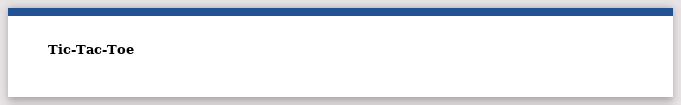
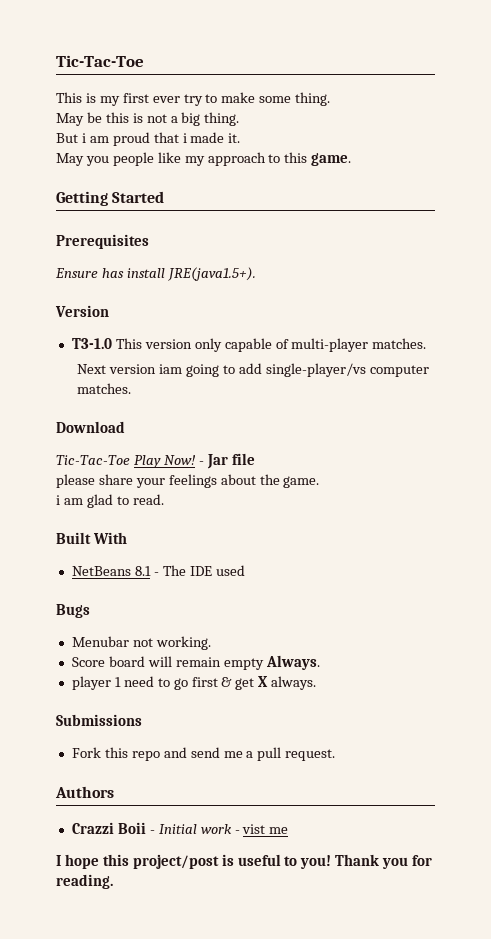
[48,44,134,54] Tic-Tac-Toe -> [56,55,144,67] [56,92,331,106] [56,112,240,126] [56,132,241,146] [56,152,352,166] [56,191,165,206] [56,234,149,249] [55,267,256,281] [55,305,109,317] [71,338,427,352] [77,363,429,377] [77,383,132,394] [56,421,125,433] [56,453,255,469] [56,474,320,488] [56,494,164,508] [56,532,128,544] [71,565,245,576] [56,604,90,618] [71,636,211,650] [71,655,320,670] [71,676,317,690] [56,714,142,726] [71,747,336,761] [55,786,114,798] [71,822,289,834] [56,854,433,869] [56,874,113,889] Tic-Tac-Toe // This is my first ever try to make some thing. // May be this is not a big thing. // But i am proud that i made it. // May you people like my approach to this game. // Getting Started // Prerequisites // Ensure has install JRE(java1.5+). // Version // T3-1.0 This version only capable of multi-player matches. // Next version iam going to add single-player/vs computer matches. // Download // Tic-Tac-Toe Play Now! - Jar file // please share your feelings about the game. // i am glad to read. // Built With // NetBeans 8.1 - The IDE used // Bugs // Menubar not working. // Score board will remain empty Always. // player 1 need to go first & get X always. // Submissions // Fork this repo and send me a pull request. // Authors // Crazzi Boii - Initial work - vist me // I hope this project/post is useful to you! Thank you for reading.

